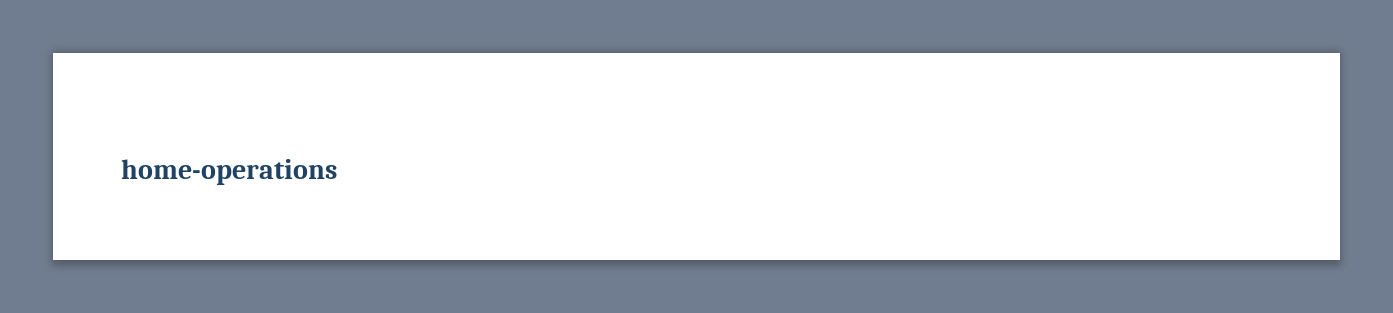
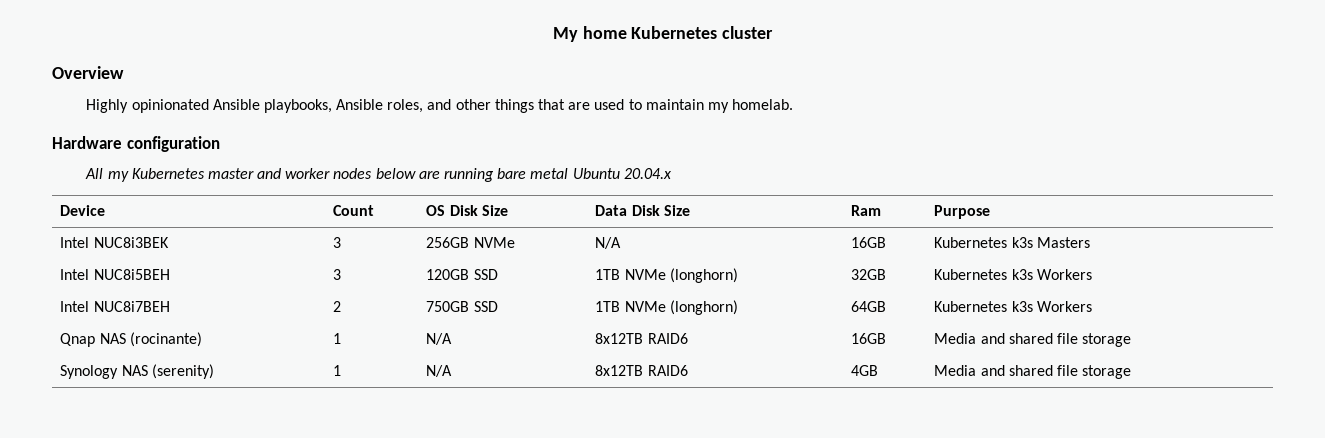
[121,159,337,185] home-operations -> [552,26,774,42] [52,66,124,79] [86,99,794,113] [52,136,220,152] [85,168,672,182] [60,205,106,216] [333,205,375,216] [426,205,508,216] [595,205,690,216] [851,205,882,216] [934,205,991,219] [60,237,169,248] [333,237,342,248] [426,237,515,248] [595,237,622,249] [851,237,887,248] [934,237,1090,248] [60,269,170,280] [333,269,342,280] [426,269,498,280] [595,268,738,283] [851,269,887,280] [934,269,1092,280] [60,301,170,312] [333,301,342,312] [426,301,498,312] [595,300,738,315] [851,301,887,312] [934,301,1092,312] [60,332,202,347] [333,333,342,344] [426,333,453,345] [595,333,688,344] [851,333,887,344] [934,333,1132,347] [60,364,214,379] [333,365,342,376] [426,365,453,377] [595,365,688,376] [851,365,879,376] [934,365,1132,379] My home Kubernetes cluster // Overview // Highly opinionated Ansible playbooks, Ansible roles, and other things that are used to maintain my homelab. // Hardware configuration // All my Kubernetes master and worker nodes below are running bare metal Ubuntu 20.04.x // Device | Count | OS Disk Size | Data Disk Size | Ram | Purpose // Intel NUC8i3BEK | 3 | 256GB NVMe | N/A | 16GB | Kubernetes k3s Masters // Intel NUC8i5BEH | 3 | 120GB SSD | 1TB NVMe (longhorn) | 32GB | Kubernetes k3s Workers // Intel NUC8i7BEH | 2 | 750GB SSD | 1TB NVMe (longhorn) | 64GB | Kubernetes k3s Workers // Qnap NAS (rocinante) | 1 | N/A | 8x12TB RAID6 | 16GB | Media and shared file storage // Synology NAS (serenity) | 1 | N/A | 8x12TB RAID6 | 4GB | Media and shared file storage

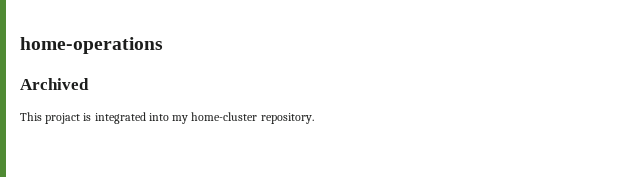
[552,26,774,42] [52,66,124,79] [86,99,794,113] [52,136,220,152] [85,168,672,182] [60,205,106,216] [333,205,375,216] [426,205,508,216] [595,205,690,216] [851,205,882,216] [934,205,991,219] [60,237,169,248] [333,237,342,248] [426,237,515,248] [595,237,622,249] [851,237,887,248] [934,237,1090,248] [60,269,170,280] [333,269,342,280] [426,269,498,280] [595,268,738,283] [851,269,887,280] [934,269,1092,280] [60,301,170,312] [333,301,342,312] [426,301,498,312] [595,300,738,315] [851,301,887,312] [934,301,1092,312] [60,332,202,347] [333,333,342,344] [426,333,453,345] [595,333,688,344] [851,333,887,344] [934,333,1132,347] [60,364,214,379] [333,365,342,376] [426,365,453,377] [595,365,688,376] [851,365,879,376] [934,365,1132,379] My home Kubernetes cluster // Overview // Highly opinionated Ansible playbooks, Ansible roles, and other things that are used to maintain my homelab. // Hardware configuration // All my Kubernetes master and worker nodes below are running bare metal Ubuntu 20.04.x // Device | Count | OS Disk Size | Data Disk Size | Ram | Purpose // Intel NUC8i3BEK | 3 | 256GB NVMe | N/A | 16GB | Kubernetes k3s Masters // Intel NUC8i5BEH | 3 | 120GB SSD | 1TB NVMe (longhorn) | 32GB | Kubernetes k3s Workers // Intel NUC8i7BEH | 2 | 750GB SSD | 1TB NVMe (longhorn) | 64GB | Kubernetes k3s Workers // Qnap NAS (rocinante) | 1 | N/A | 8x12TB RAID6 | 16GB | Media and shared file storage // Synology NAS (serenity) | 1 | N/A | 8x12TB RAID6 | 4GB | Media and shared file storage -> [20,37,163,54] [20,78,89,90] [20,112,314,124] home-operations // Archived // This projact is integrated into my home-cluster repository.

